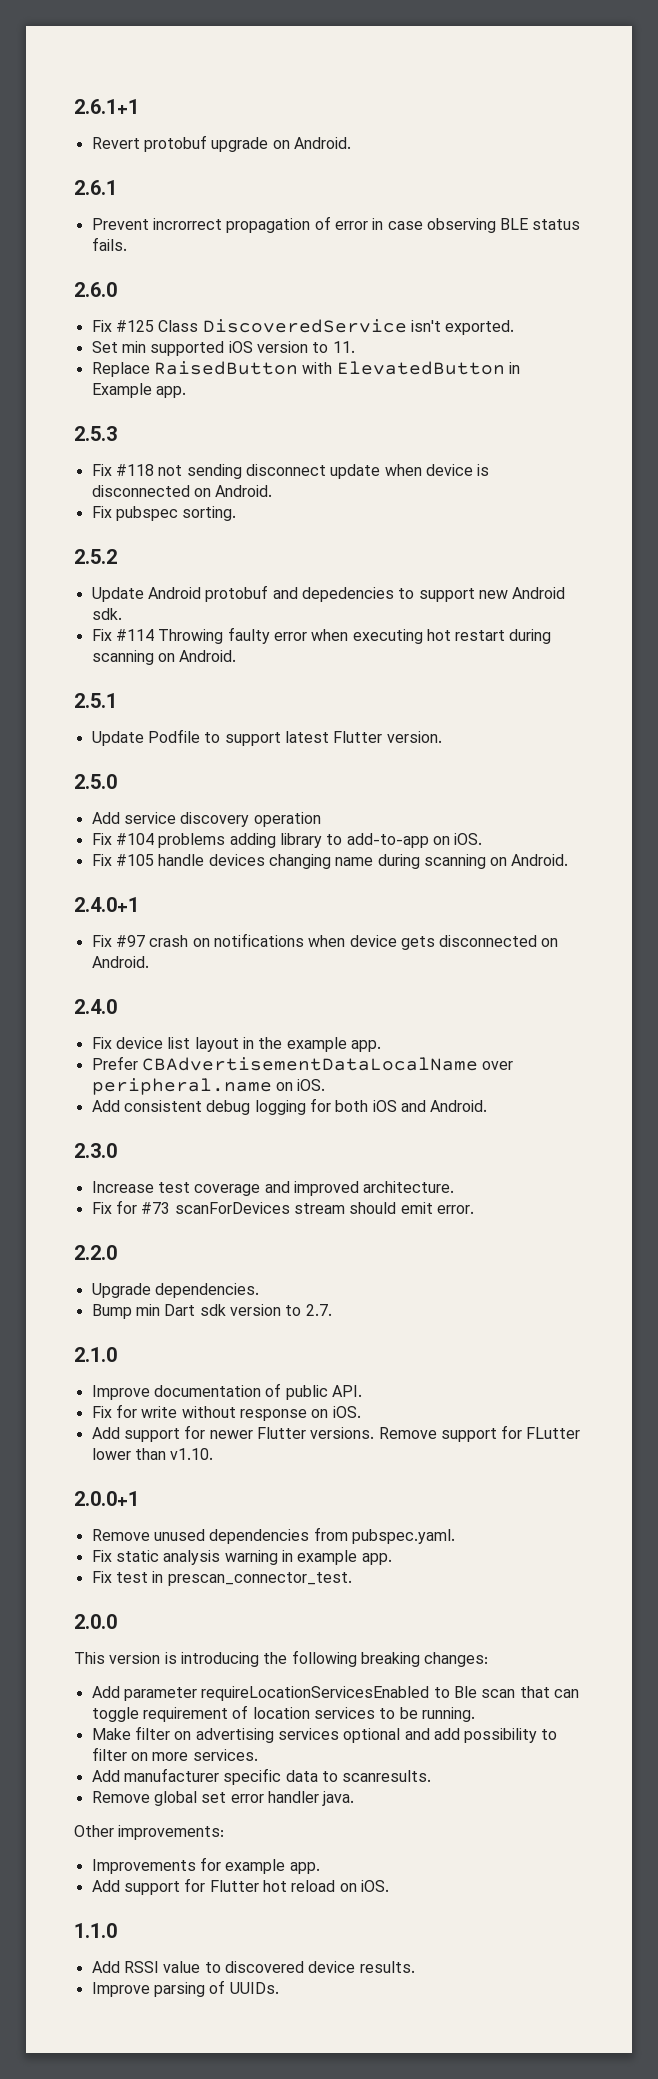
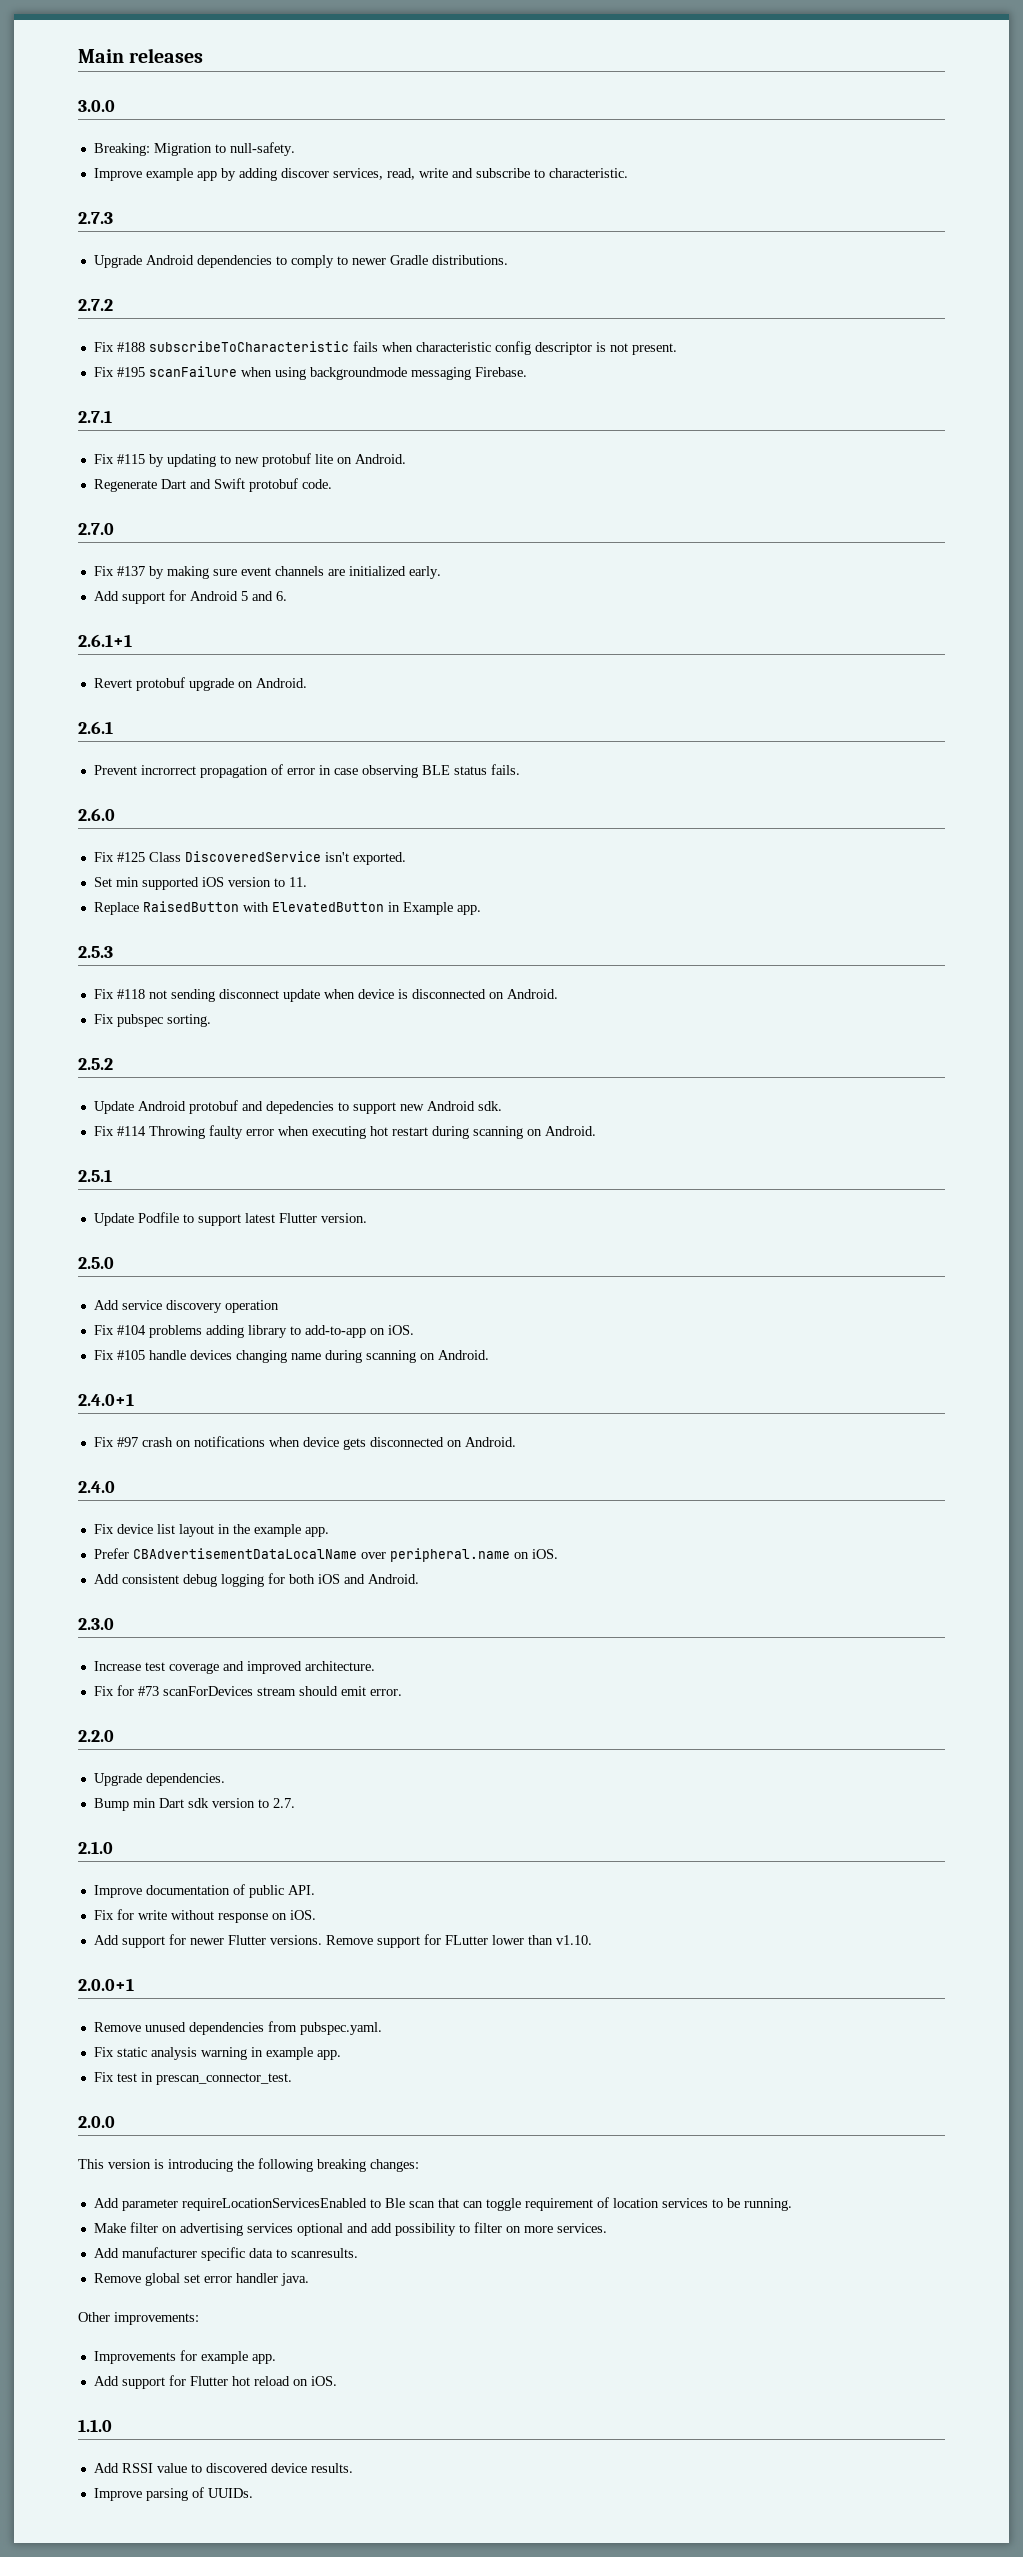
(74, 106) none -> [78,48,204,63] [78,100,115,112] [93,142,295,156] [93,168,628,181] [78,212,113,224] [93,255,508,268] [78,299,113,311] [93,341,677,355] [93,366,527,380] [78,410,112,423] [93,453,406,467] [93,478,332,492] [78,523,114,535] [93,566,441,579] [93,590,287,604] Main releases // 3.0.0 // Breaking: Migration to null-safety. // Improve example app by adding discover services, read, write and subscribe to characteristic. // 2.7.3 // Upgrade Android dependencies to comply to newer Gradle distributions. // 2.7.2 // Fix #188 subscribeToCharacteristic fails when characteristic config descriptor is not present. // Fix #195 scanFailure when using backgroundmode messaging Firebase. // 2.7.1 // Fix #115 by updating to new protobuf lite on Android. // Regenerate Dart and Swift protobuf code. // 2.7.0 // Fix #137 by making sure event channels are initialized early. // Add support for Android 5 and 6. //

